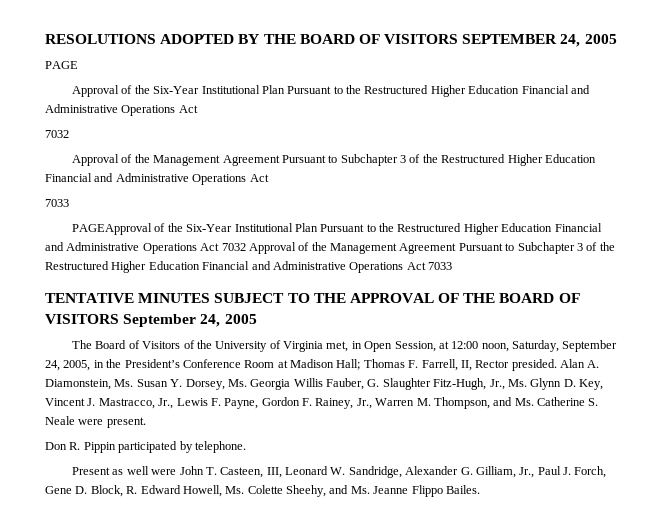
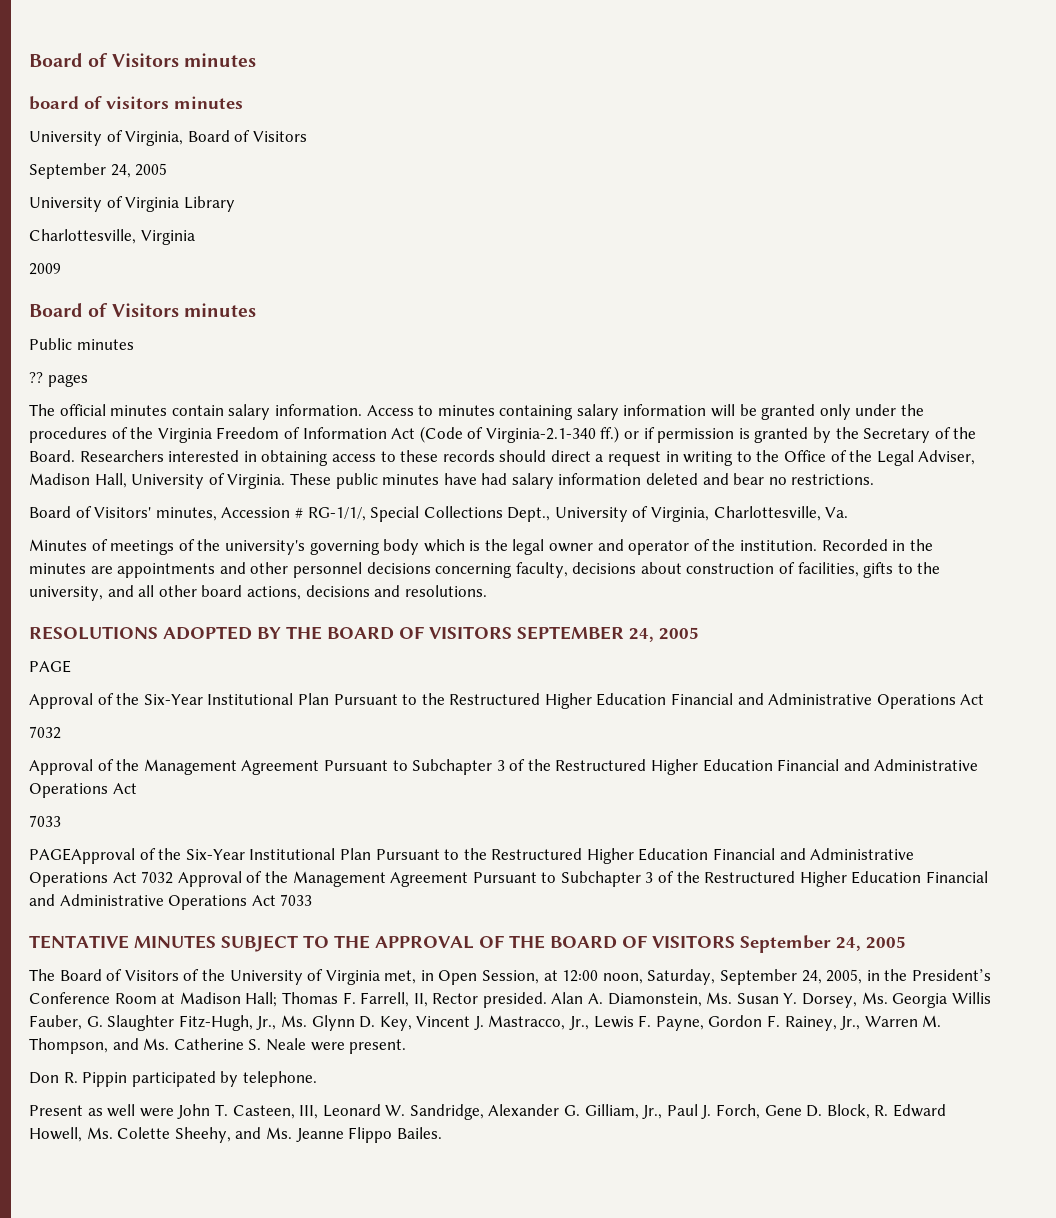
(45, 39) none -> [29,53,256,67] [29,96,243,110] [29,130,307,146] [29,163,168,179] [29,196,235,212] [29,229,195,245] [29,263,61,275] [29,303,256,317] [29,338,134,350] [29,372,88,387] [29,404,925,420] [29,426,977,443] [29,450,976,466] [29,473,875,489] [29,506,849,522] [29,539,933,555] [29,562,941,578] [29,585,487,601] Board of Visitors minutes // board of visitors minutes // University of Virginia, Board of Visitors // September 24, 2005 // University of Virginia Library // Charlottesville, Virginia // 2009 // Board of Visitors minutes // Public minutes // ?? pages // The official minutes contain salary information. Access to minutes containing salary information will be granted only under the procedures of the Virginia Freedom of Information Act (Code of Virginia-2.1-340 ff.) or if permission is granted by the Secretary of the Board. Researchers interested in obtaining access to these records should direct a request in writing to the Office of the Legal Adviser, Madison Hall, University of Virginia. These public minutes have had salary information deleted and bear no restrictions. // Board of Visitors' minutes, Accession # RG-1/1/, Special Collections Dept., University of Virginia, Charlottesville, Va. // Minutes of meetings of the university's governing body which is the legal owner and operator of the institution. Recorded in the minutes are appointments and other personnel decisions concerning faculty, decisions about construction of facilities, gifts to the university, and all other board actions, decisions and resolutions. //

